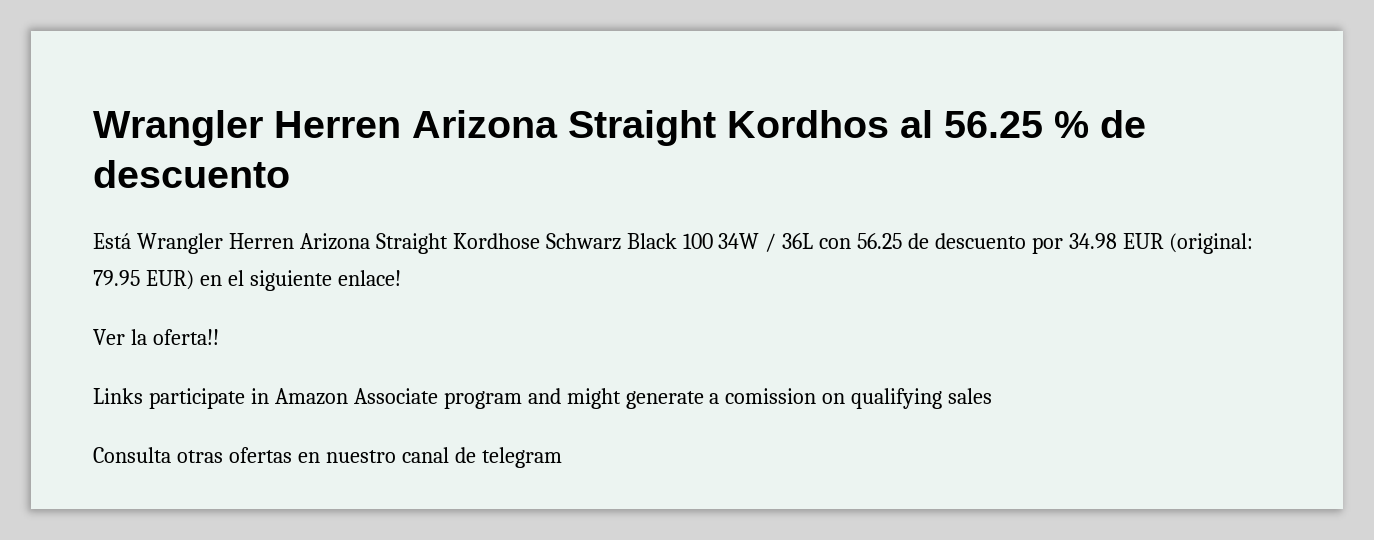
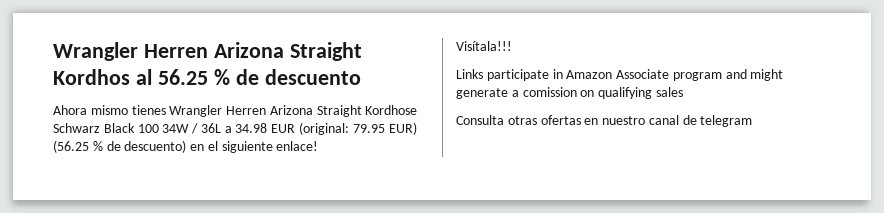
[93,233,131,249] Está -> [53,105,166,115] Ahora mismo tienes
[819,233,1064,254] con 56.25 de descuento por -> [224,126,232,133] a
(194, 280) none -> [53,140,187,153] (56.25 % de descuento)
[93,329,219,345] Ver la oferta!! -> [456,41,512,51] Visítala!!!

